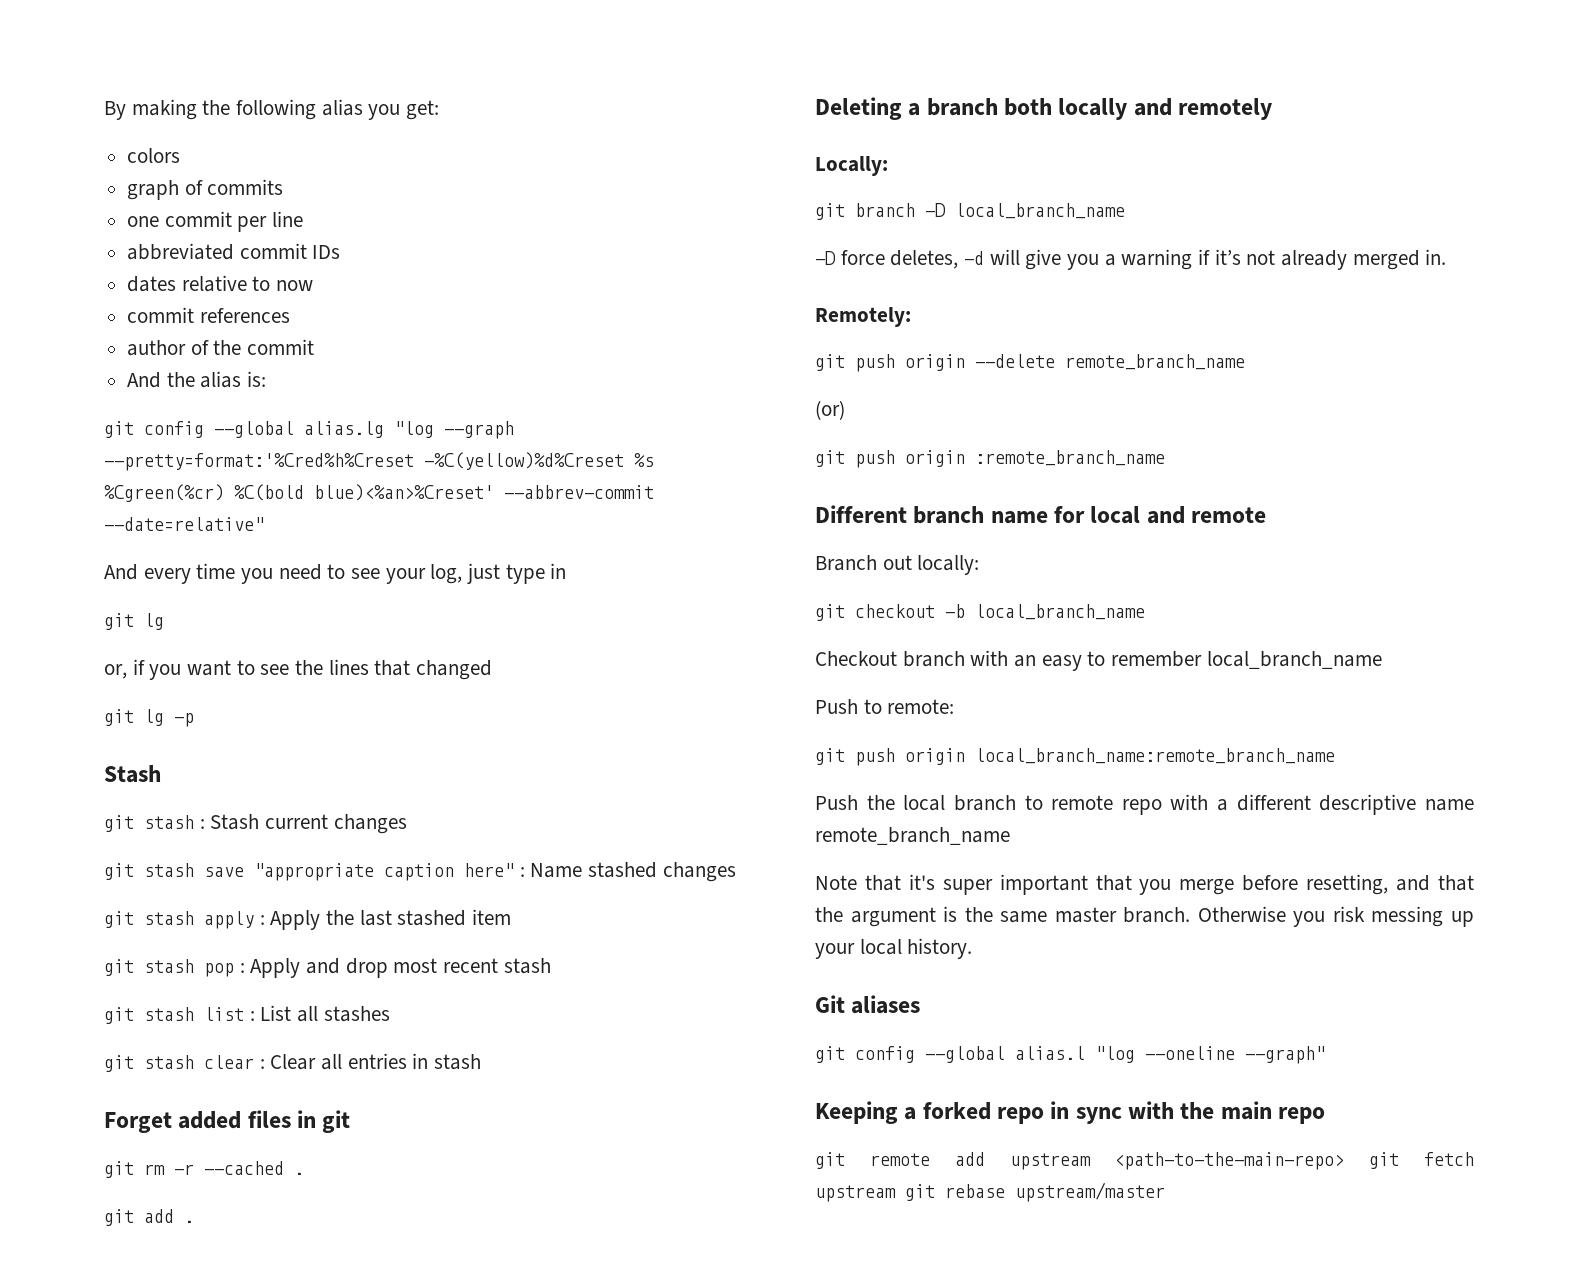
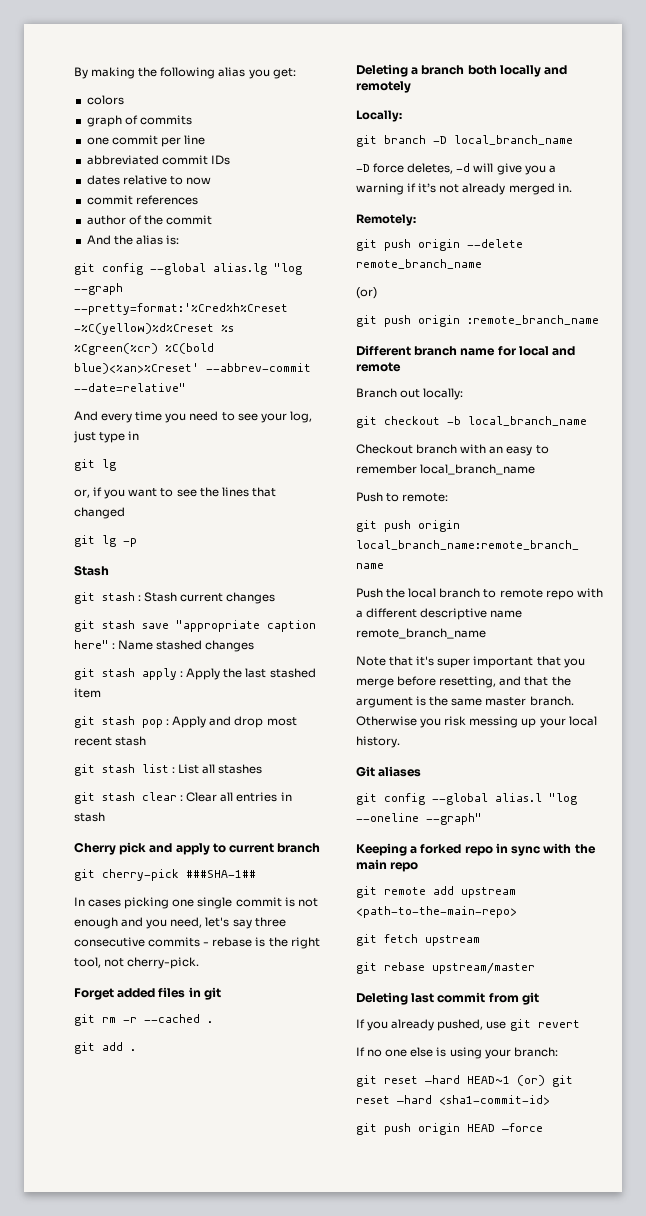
(482, 1062) none -> [74,842,321,855] [74,869,256,881] [74,897,318,909] [74,917,286,929] [74,937,320,949] [74,957,200,969] // Cherry pick and apply to current branch // git cherry-pick ###SHA-1## // In cases picking one single commit is not enough and you need, let's say three consecutive commits - rebase is the right tool, not cherry-pick.
(1345, 1161) none -> (517, 912) //
(896, 1193) none -> (480, 940) //
(1165, 1192) none -> [356,992,539,1005] [356,1019,580,1031] [356,1047,558,1059] [356,1075,573,1087] [356,1095,550,1105] [356,1123,543,1135] // Deleting last commit from git // If you already pushed, use git revert // If no one else is using your branch: // git reset —hard HEAD~1 (or) git reset —hard <sha1-commit-id> // git push origin HEAD —force

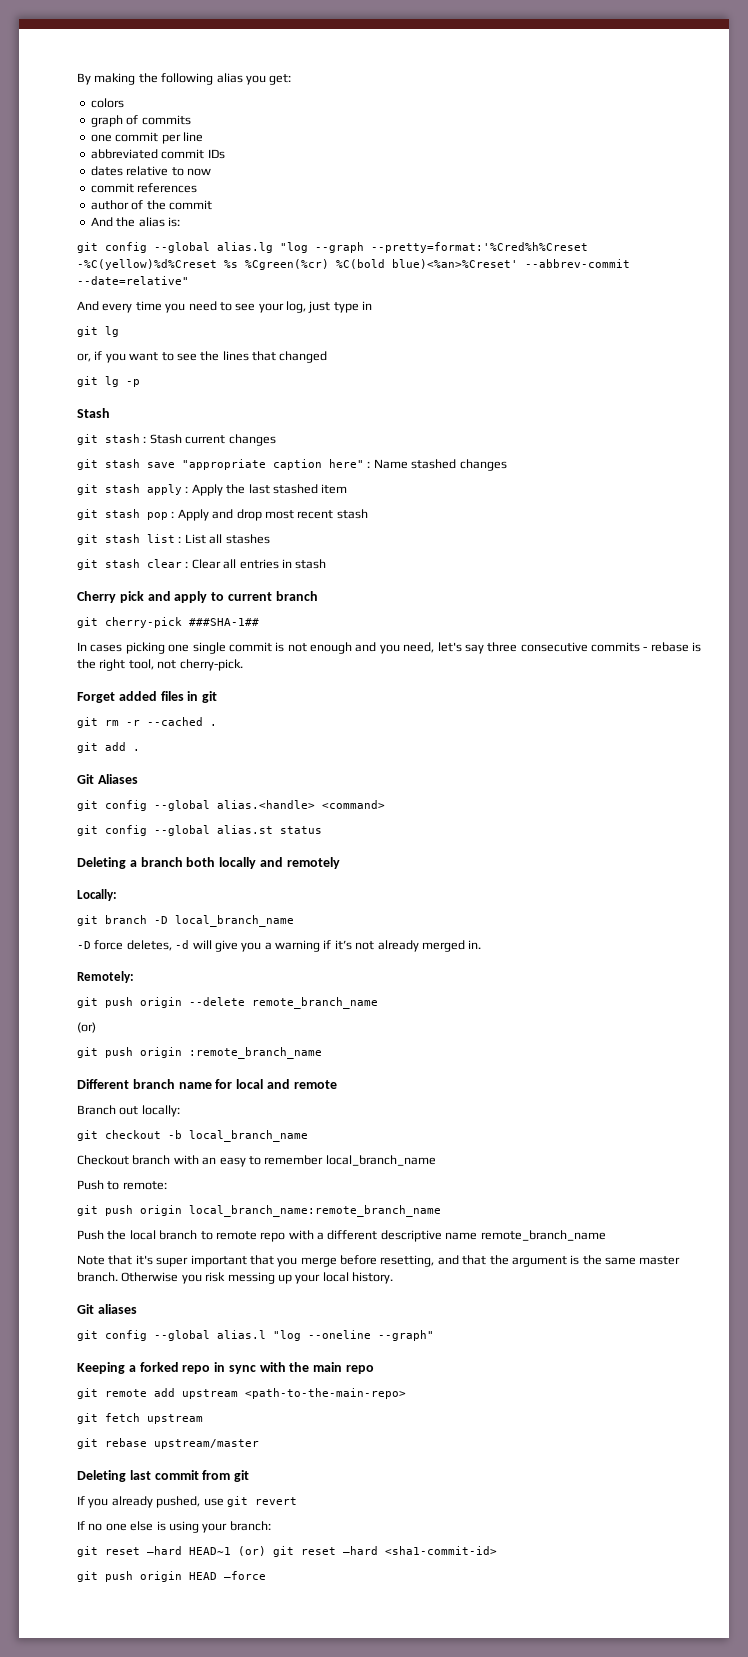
(136, 1050) none -> [77,774,138,784] [77,800,385,811] [77,825,322,836] // Git Aliases // git config --global alias.<handle> <command> // git config --global alias.st status

